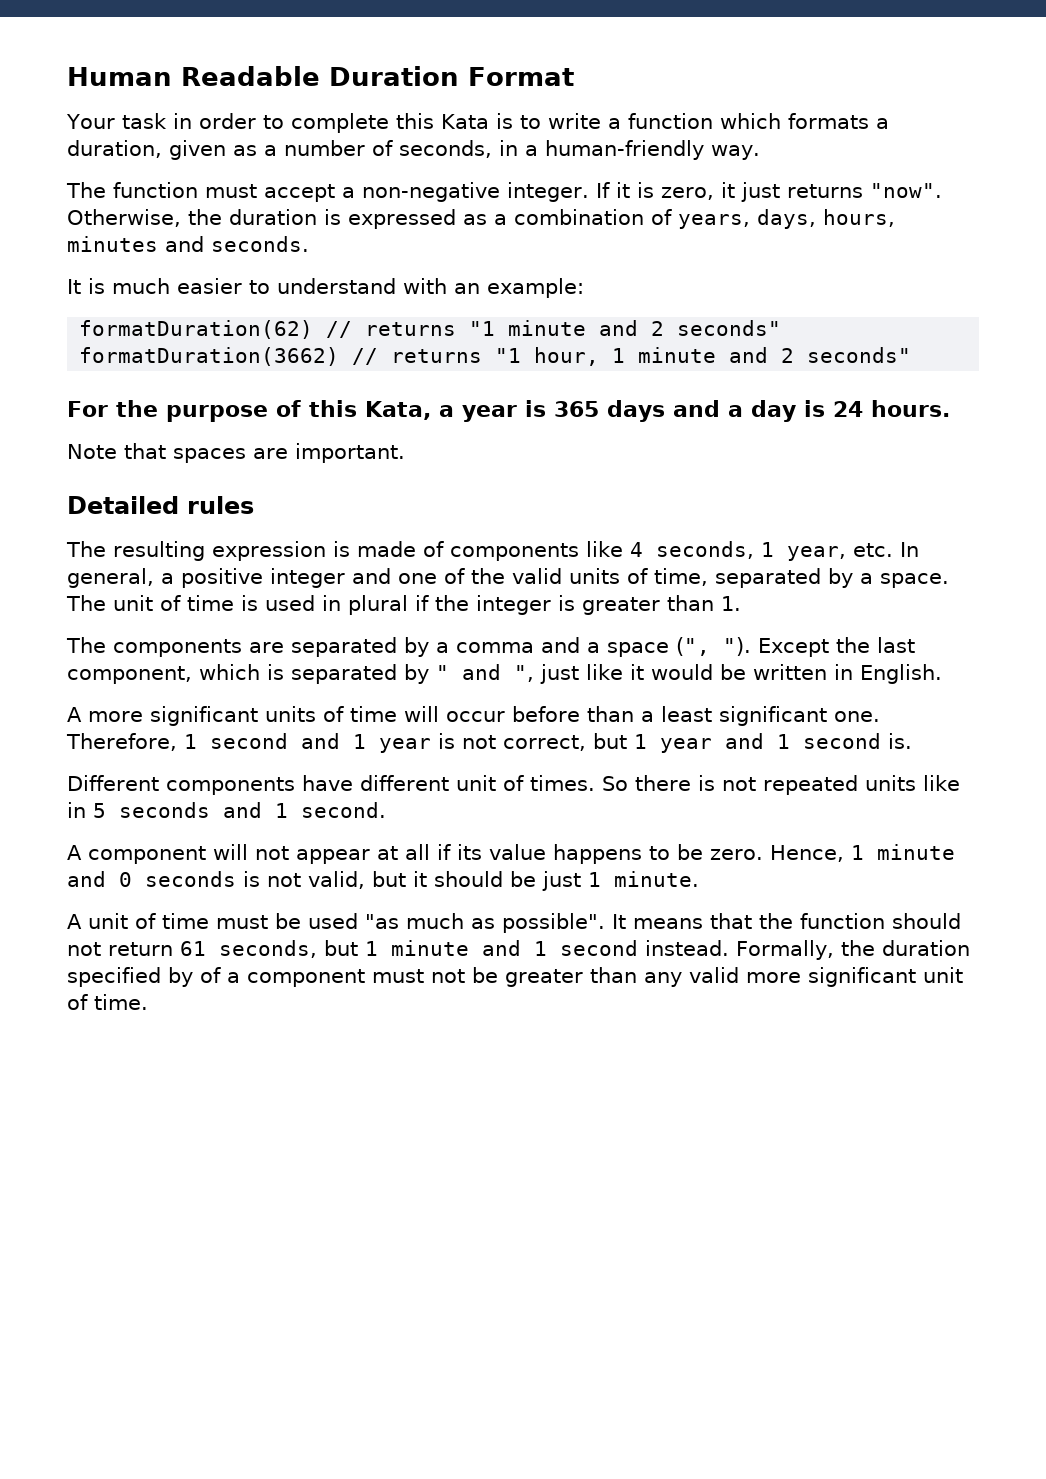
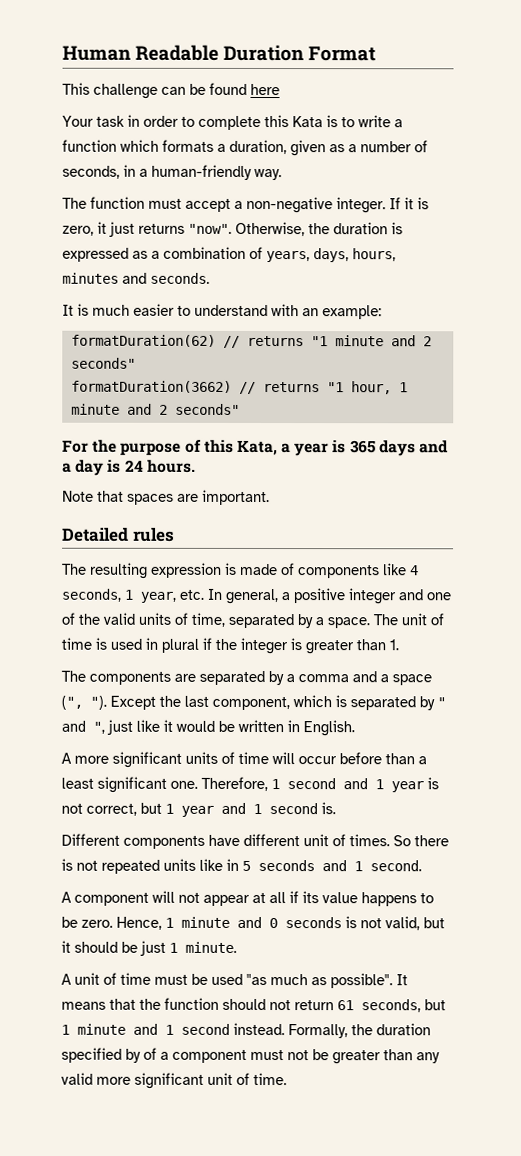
(574, 76) none -> [62,82,280,99] // This challenge can be found here

